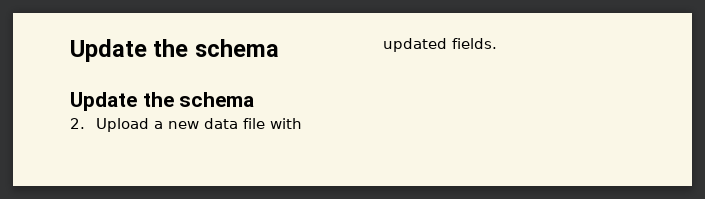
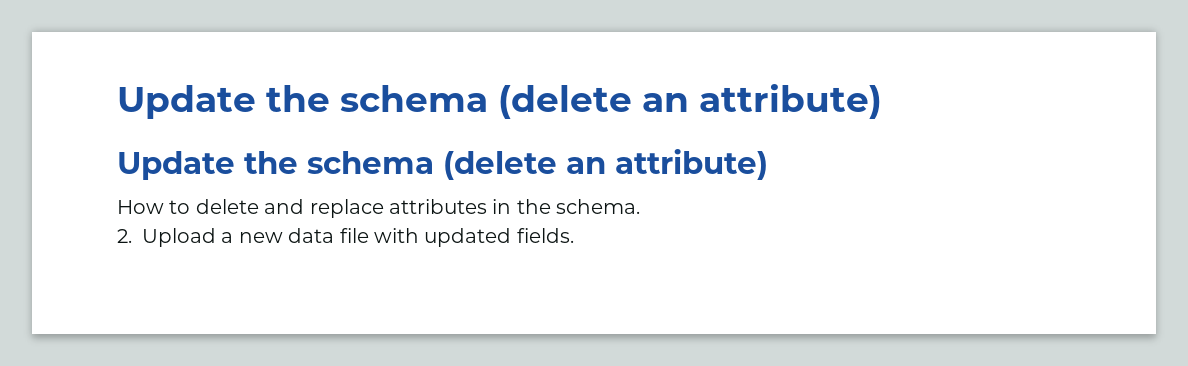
[70,39,279,62] [70,92,255,111] Update the schema // Update the schema -> [117,84,882,119] [117,149,768,180] [117,199,641,218] Update the schema (delete an attribute) // Update the schema (delete an attribute) // How to delete and replace attributes in the schema.

